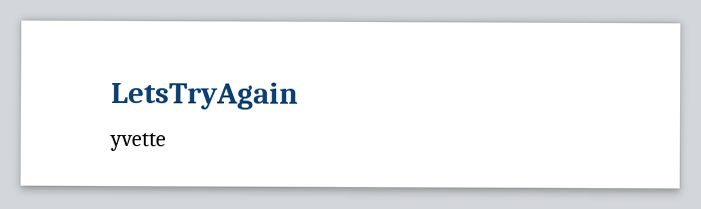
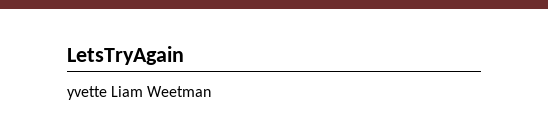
(166, 142) none -> [111,86,212,97] Liam Weetman

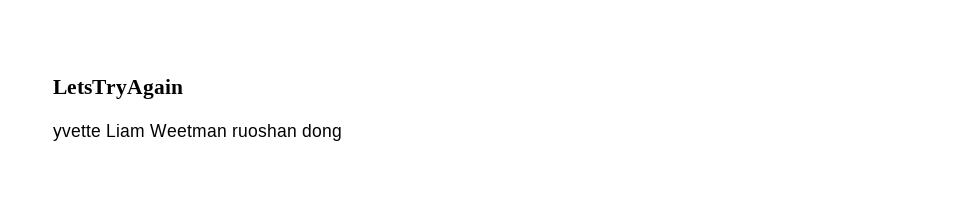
(212, 91) none -> [232,124,342,141] ruoshan dong

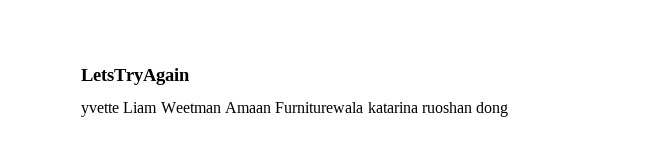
(227, 130) none -> [224,102,418,113] Amaan Furniturewala katarina

